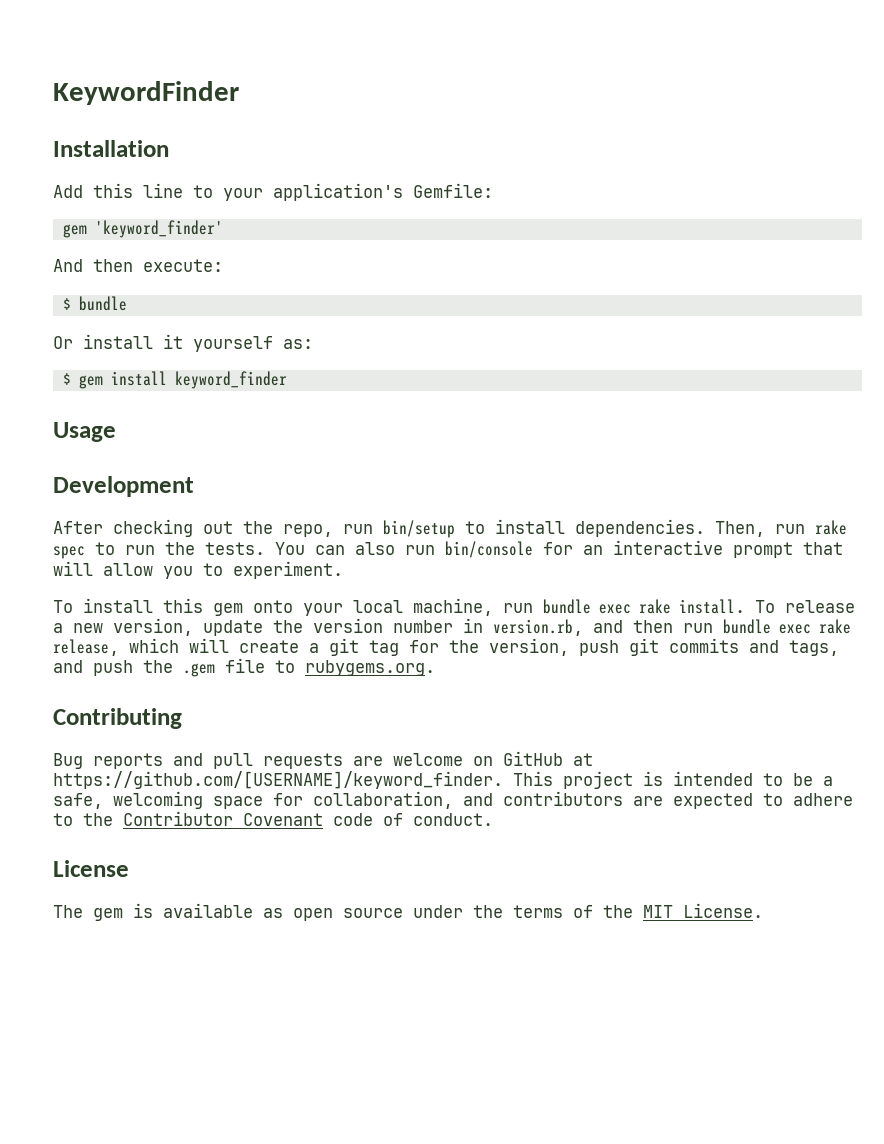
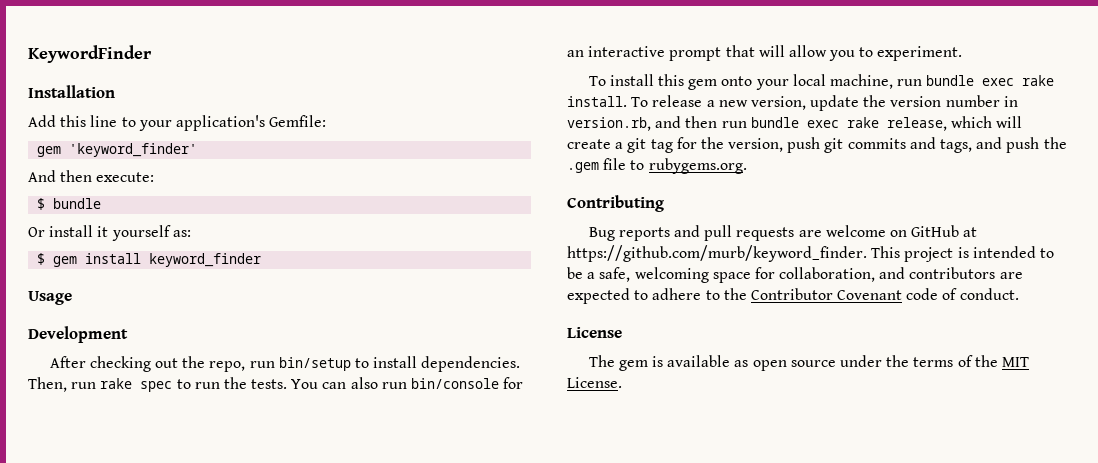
[53,771,503,789] https://github.com/[USERNAME]/keyword_finder. -> [567,245,867,262] https://github.com/murb/keyword_finder.

